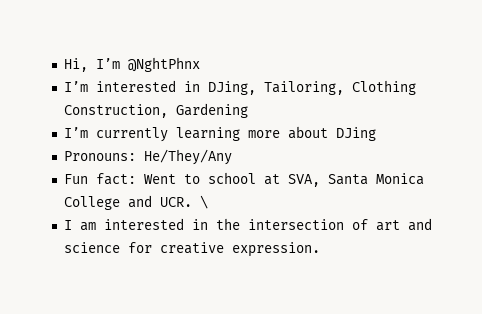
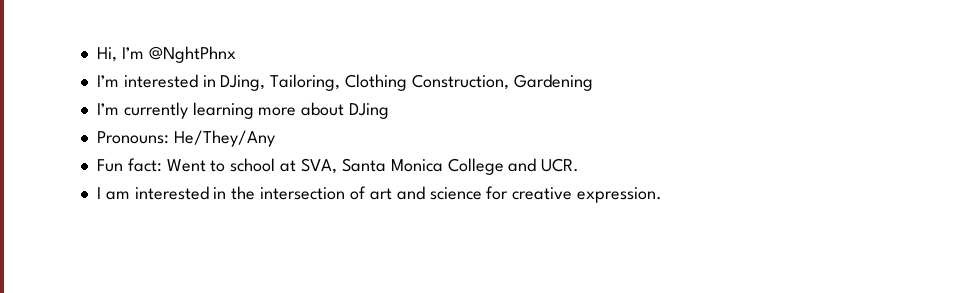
[199,195,208,209] \ -> (580, 165) none

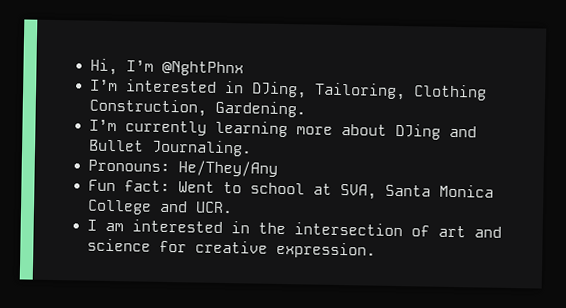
[513,74,593,91] Gardening -> [214,100,306,118] Gardening.
(390, 111) none -> [448,125,477,138] [88,139,252,157] and Bullet Journaling.

